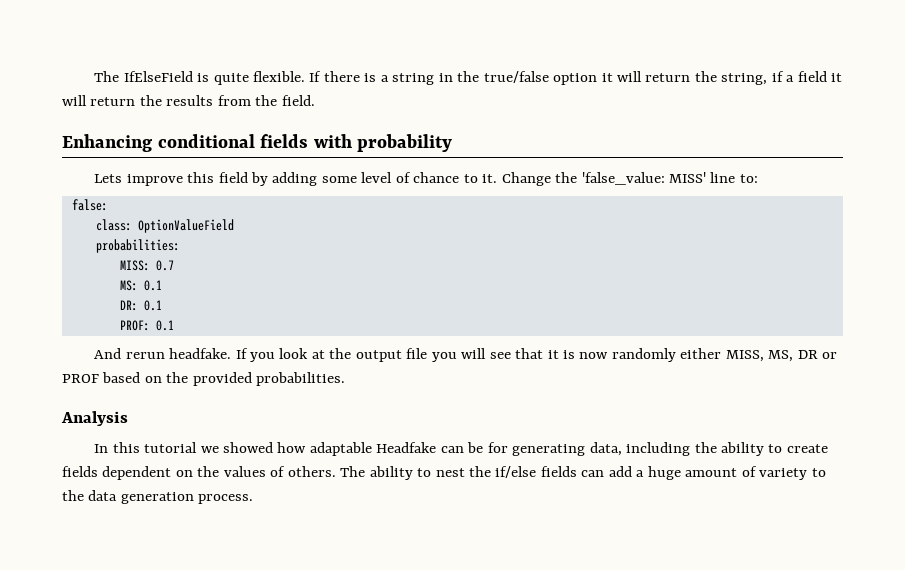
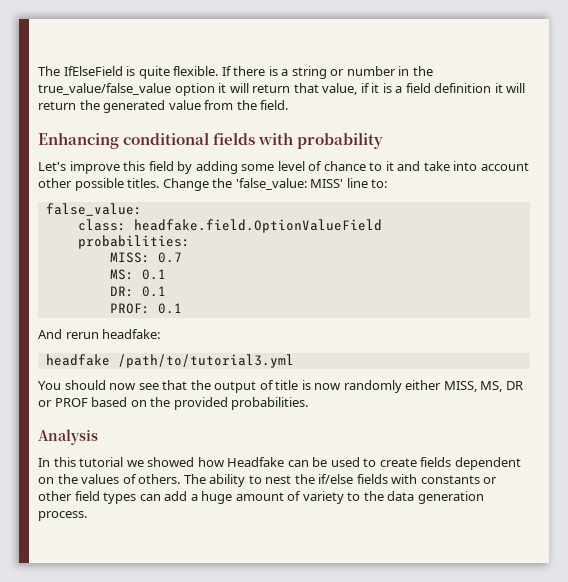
(435, 79) none -> [330,66,396,76] or number
[483,71,549,83] true/false -> [38,83,171,95] true_value/false_value
[694,71,784,85] the string, if -> [293,83,392,95] that value, if it is
[831,73,843,82] [62,95,214,106] it will return the results -> [434,83,526,93] [38,100,201,113] definition it will return the generated value
[94,174,123,183] Lets -> [38,162,66,171] Let's
[482,174,498,183] it. -> [385,161,529,171] [38,178,160,191] it and take into account other possible titles.
[71,199,108,211] false: -> [45,203,142,216] false_value:
[137,219,234,233] OptionValueField -> [133,219,382,233] headfake.field.OptionValueField
[169,348,559,362] headfake. If you look at the output file you will see that it -> [102,329,161,339] [45,354,294,368] [38,380,299,393] headfake: // headfake /path/to/tutorial3.yml // You should now see that the output of title
[309,442,372,456] adaptable -> (225, 462) none
[487,442,764,456] for generating data, including the ability -> [330,457,360,467] used
(577, 471) none -> [391,474,498,484] [38,491,137,504] with constants or other field types

